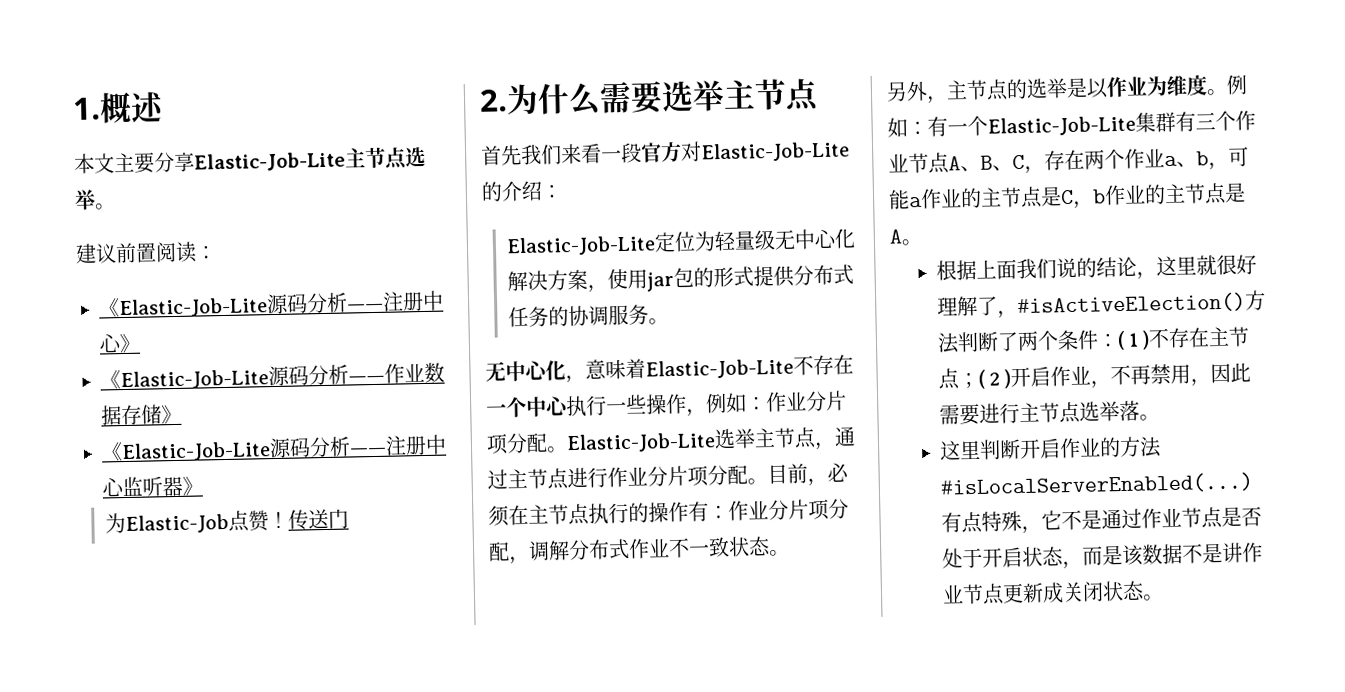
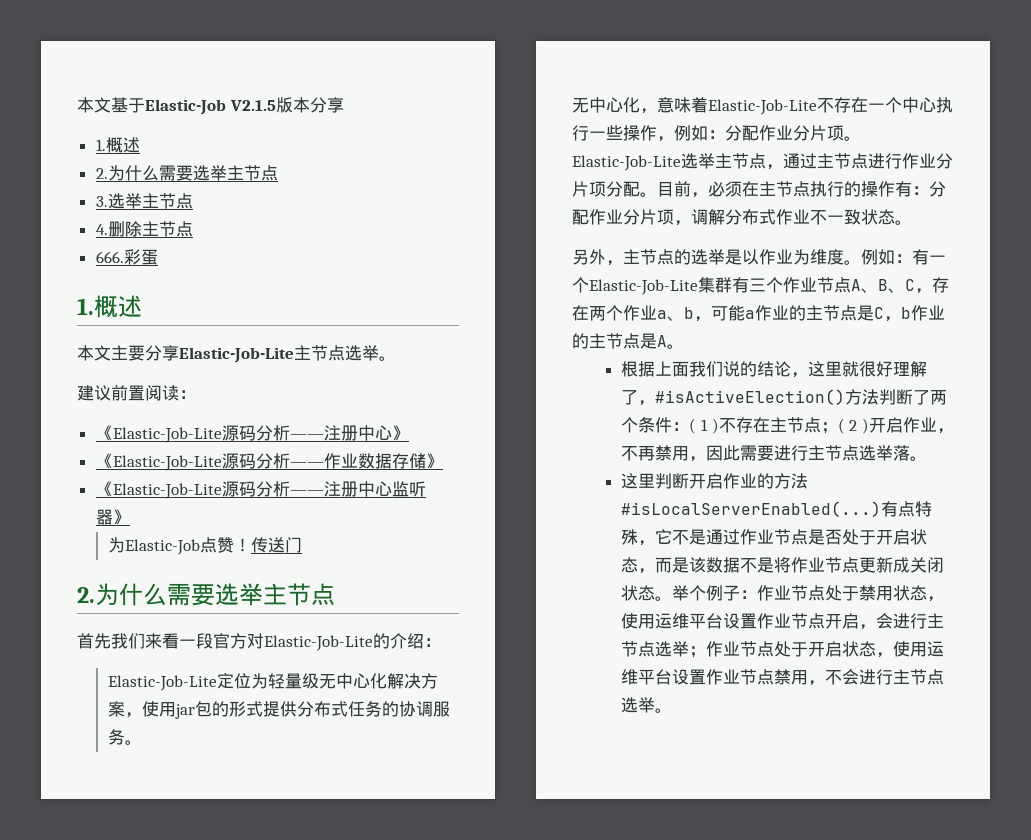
(72, 108) none -> [77,97,344,115] [95,137,140,153] [95,165,278,181] [95,193,193,209] [95,221,193,237] [95,249,158,265] 本文基于Elastic-Job V2.1.5版本分享 // 1.概述 // 2.为什么需要选举主节点 // 3.选举主节点 // 4.删除主节点 // 666.彩蛋 //
[765,390,847,413] [486,432,548,455] 作业分片项分配 -> [725,125,844,141] 分配作业分片项
[728,498,849,521] [488,541,510,562] 作业分片项分配 -> [929,181,946,197] [572,209,674,225] 分配作业分片项
[1221,542,1243,564] 讲 -> [774,557,792,573] 将
(1164, 597) none -> [672,585,945,602] [621,613,945,630] [621,641,945,658] [621,669,945,686] [621,697,673,713] 举个例子：作业节点处于禁用状态，使用运维平台设置作业节点开启，会进行主节点选举；作业节点处于开启状态，使用运维平台设置作业节点禁用，不会进行主节点选举。

